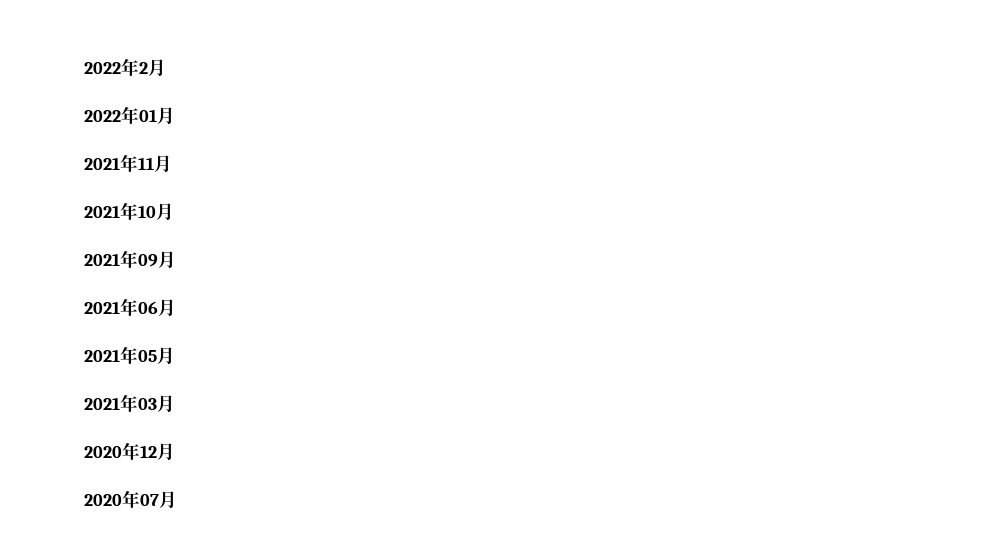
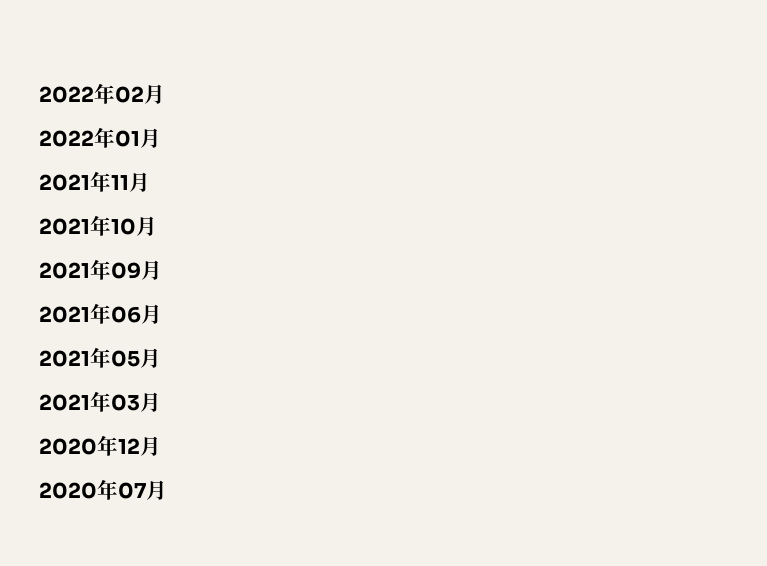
[84,58,148,76] 2022年2 -> [39,83,144,104] 2022年02

